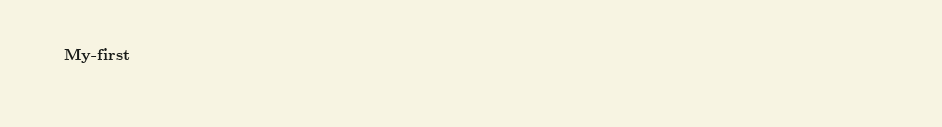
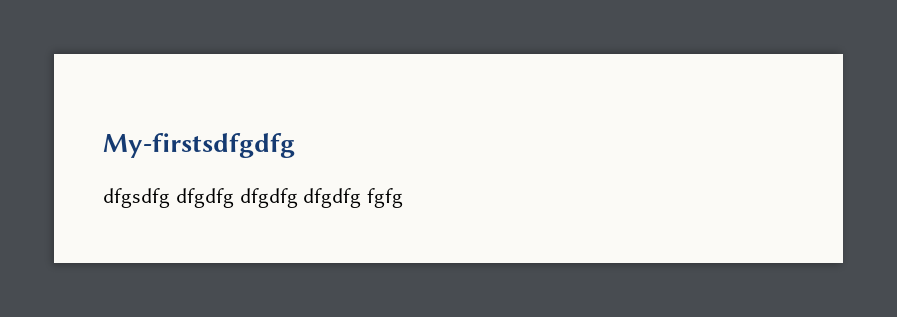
[64,48,130,63] My-first -> [103,133,295,158] [103,188,404,208] My-firstsdfgdfg // dfgsdfg dfgdfg dfgdfg dfgdfg fgfg

